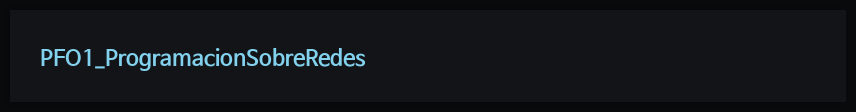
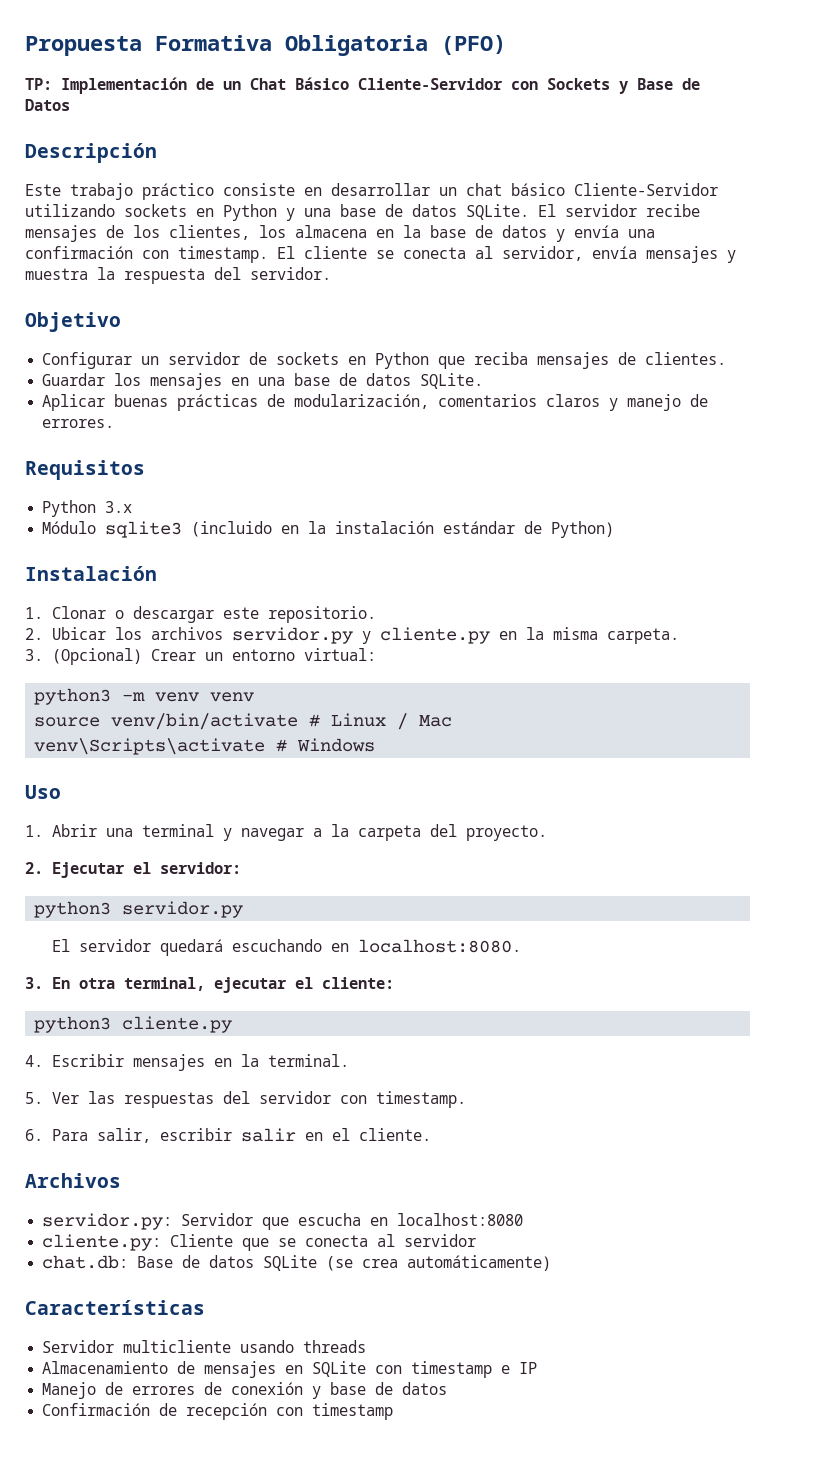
[40,48,366,71] PFO1_ProgramacionSobreRedes -> [25,35,506,56] [25,77,700,94] [25,99,70,111] [25,143,157,163] [25,183,718,200] [25,204,700,221] [25,225,655,242] [25,246,736,263] [25,267,331,284] [25,312,121,332] [42,352,727,369] [42,373,484,390] [42,394,709,411] [42,419,115,428] [25,460,145,480] [42,500,133,517] [42,521,615,538] [25,566,157,581] [25,606,376,623] [25,627,679,644] [25,648,376,665] [34,688,255,705] [34,713,453,730] [34,738,376,755] [25,785,61,799] [25,824,547,841] [25,862,241,878] [34,901,244,918] [51,939,521,956] [25,977,394,993] [34,1016,233,1033] [25,1054,349,1071] [25,1091,466,1108] [25,1128,431,1143] [25,1173,121,1188] [42,1213,524,1230] [42,1234,477,1251] [42,1255,552,1271] [25,1300,205,1315] [42,1340,367,1353] [42,1361,538,1378] [42,1382,448,1399] [42,1403,394,1420] Propuesta Formativa Obligatoria (PFO) // TP: Implementación de un Chat Básico Cliente-Servidor con Sockets y Base de Datos // Descripción // Este trabajo práctico consiste en desarrollar un chat básico Cliente-Servidor utilizando sockets en Python y una base de datos SQLite. El servidor recibe mensajes de los clientes, los almacena en la base de datos y envía una confirmación con timestamp. El cliente se conecta al servidor, envía mensajes y muestra la respuesta del servidor. // Objetivo // Configurar un servidor de sockets en Python que reciba mensajes de clientes. // Guardar los mensajes en una base de datos SQLite. // Aplicar buenas prácticas de modularización, comentarios claros y manejo de errores. // Requisitos // Python 3.x // Módulo sqlite3 (incluido en la instalación estándar de Python) // Instalación // 1. Clonar o descargar este repositorio. // 2. Ubicar los archivos servidor.py y cliente.py en la misma carpeta. // 3. (Opcional) Crear un entorno virtual: // python3 -m venv venv // source venv/bin/activate # Linux / Mac // venv\Scripts\activate # Windows // Uso // 1. Abrir una terminal y navegar a la carpeta del proyecto. // 2. Ejecutar el servidor: // python3 servidor.py // El servidor quedará escuchando en localhost:8080. // 3. En otra terminal, ejecutar el cliente: // python3 cliente.py // 4. Escribir mensajes en la terminal. // 5. Ver las respuestas del servidor con timestamp. // 6. Para salir, escribir salir en el cliente. // Archivos // servidor.py: Servidor que escucha en localhost:8080 // cliente.py: Cliente que se conecta al servidor // chat.db: Base de datos SQLite (se crea automáticamente) // Características // Servidor multicliente usando threads // Almacenamiento de mensajes en SQLite con timestamp e IP // Manejo de errores de conexión y base de datos // Confirmación de recepción con timestamp

